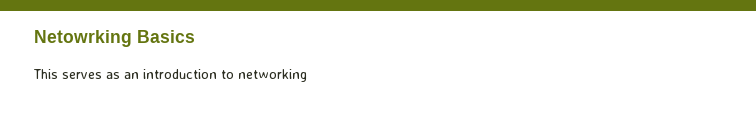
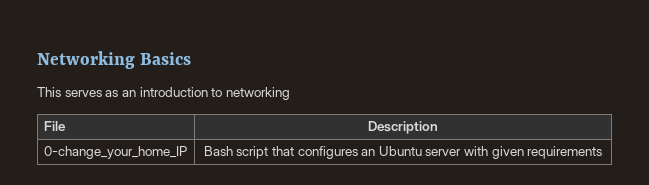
[34,30,132,47] Netowrking -> [37,51,135,69] Networking
(307, 75) none -> [43,121,66,131] [368,121,439,134] [43,146,187,159] [203,146,603,159] // File | Description // 0-change_your_home_IP | Bash script that configures an Ubuntu server with given requirements

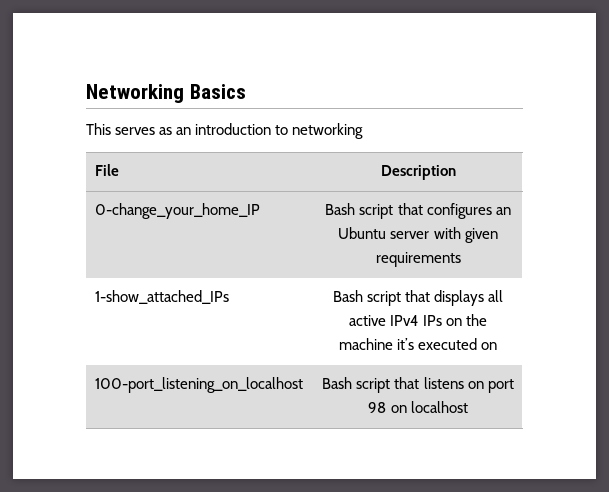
(603, 152) none -> [95,290,230,304] [332,290,504,306] [349,314,487,326] [338,338,498,350] [95,377,304,393] [322,377,514,393] [368,401,468,413] // 1-show_attached_IPs | Bash script that displays all active IPv4 IPs on the machine it’s executed on // 100-port_listening_on_localhost | Bash script that listens on port 98 on localhost

